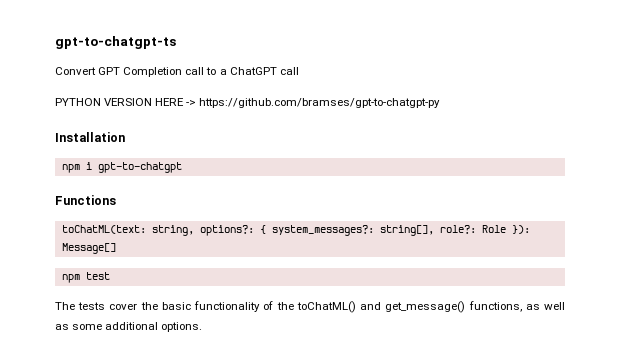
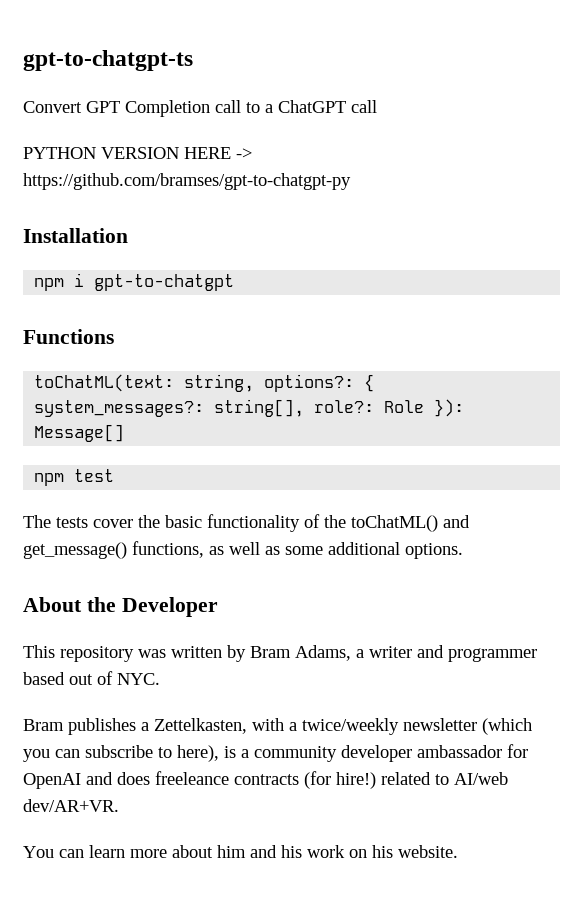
(203, 327) none -> [23,597,218,617] [23,645,537,662] [23,671,160,685] [23,718,532,735] [23,744,528,762] [23,771,508,789] [23,799,119,812] [23,845,458,858] // About the Developer // This repository was written by Bram Adams, a writer and programmer based out of NYC. // Bram publishes a Zettelkasten, with a twice/weekly newsletter (which you can subscribe to here), is a community developer ambassador for OpenAI and does freeleance contracts (for hire!) related to AI/web dev/AR+VR. // You can learn more about him and his work on his website.

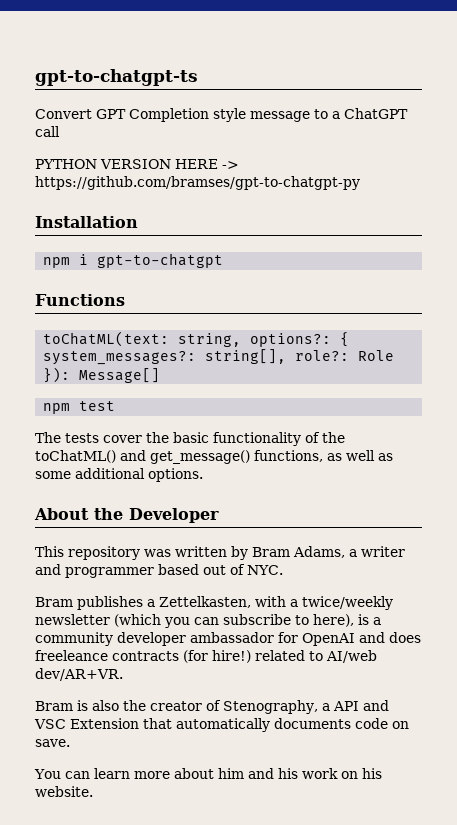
[215,100,241,113] call -> [213,108,310,122] style message
(119, 805) none -> [35,700,389,714] [34,718,409,732] [35,739,70,747] // Bram is also the creator of Stenography, a API and VSC Extension that automatically documents code on save.

